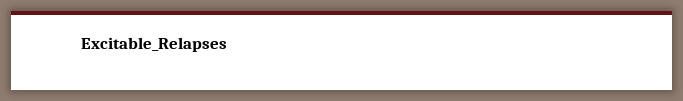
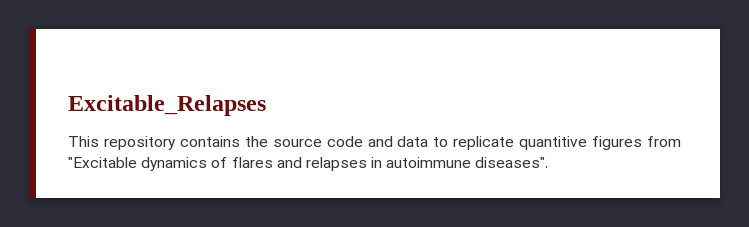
(227, 44) none -> [68,136,681,150] [68,157,549,171] // This repository contains the source code and data to replicate quantitive figures from "Excitable dynamics of flares and relapses in autoimmune diseases".

